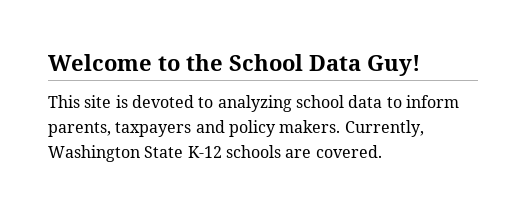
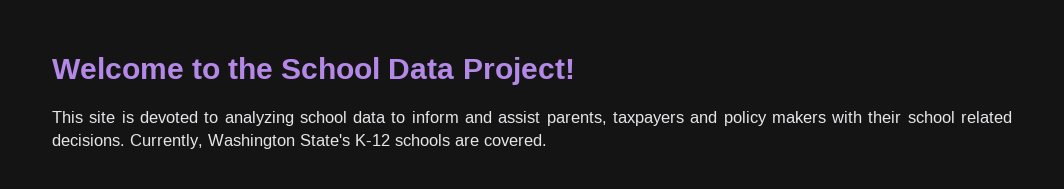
[367,55,420,76] Guy! -> [462,57,575,85] Project!
(459, 101) none -> [465,111,541,123] and assist
[279,120,341,133] makers. -> [771,111,1012,123] [52,134,125,146] makers with their school related decisions.
[144,146,184,158] State -> [300,134,350,146] State's

